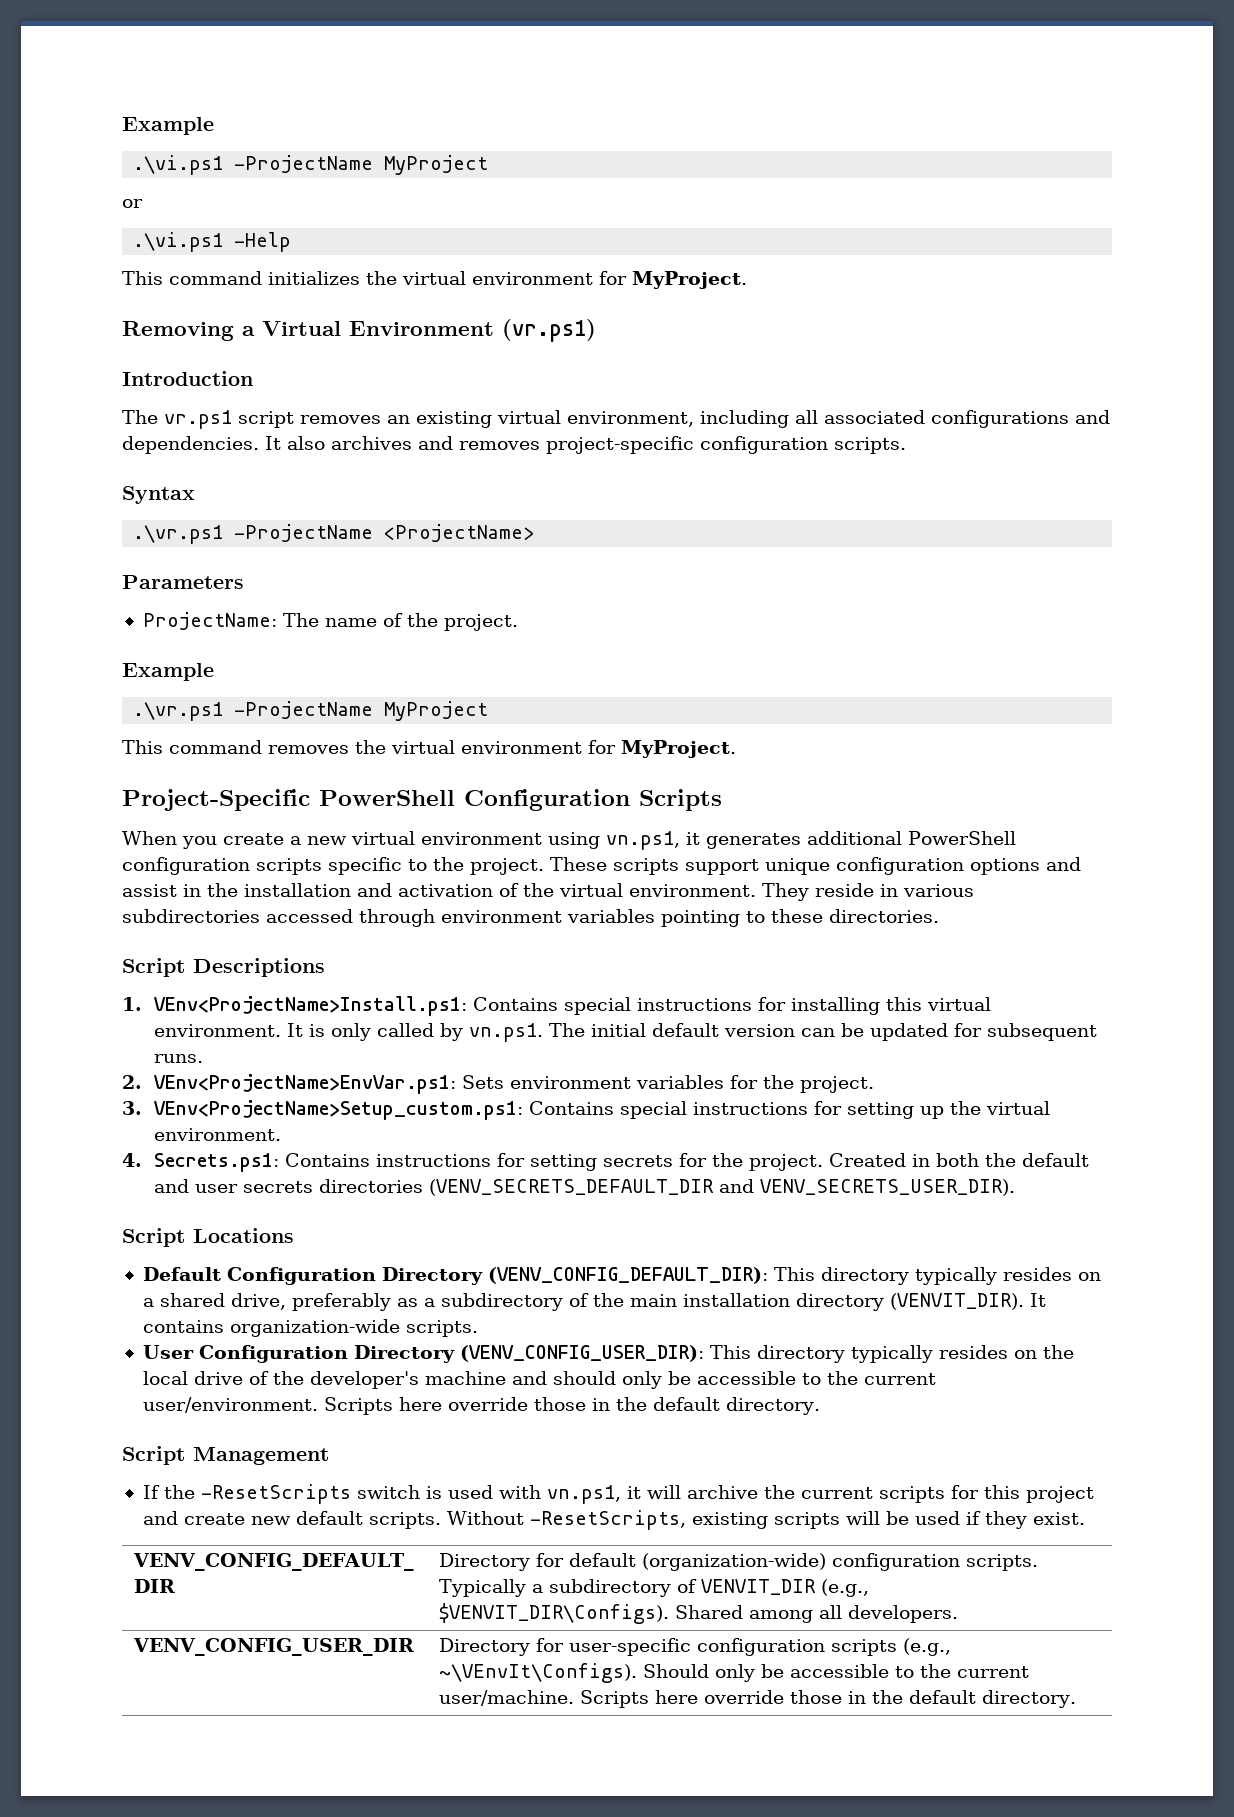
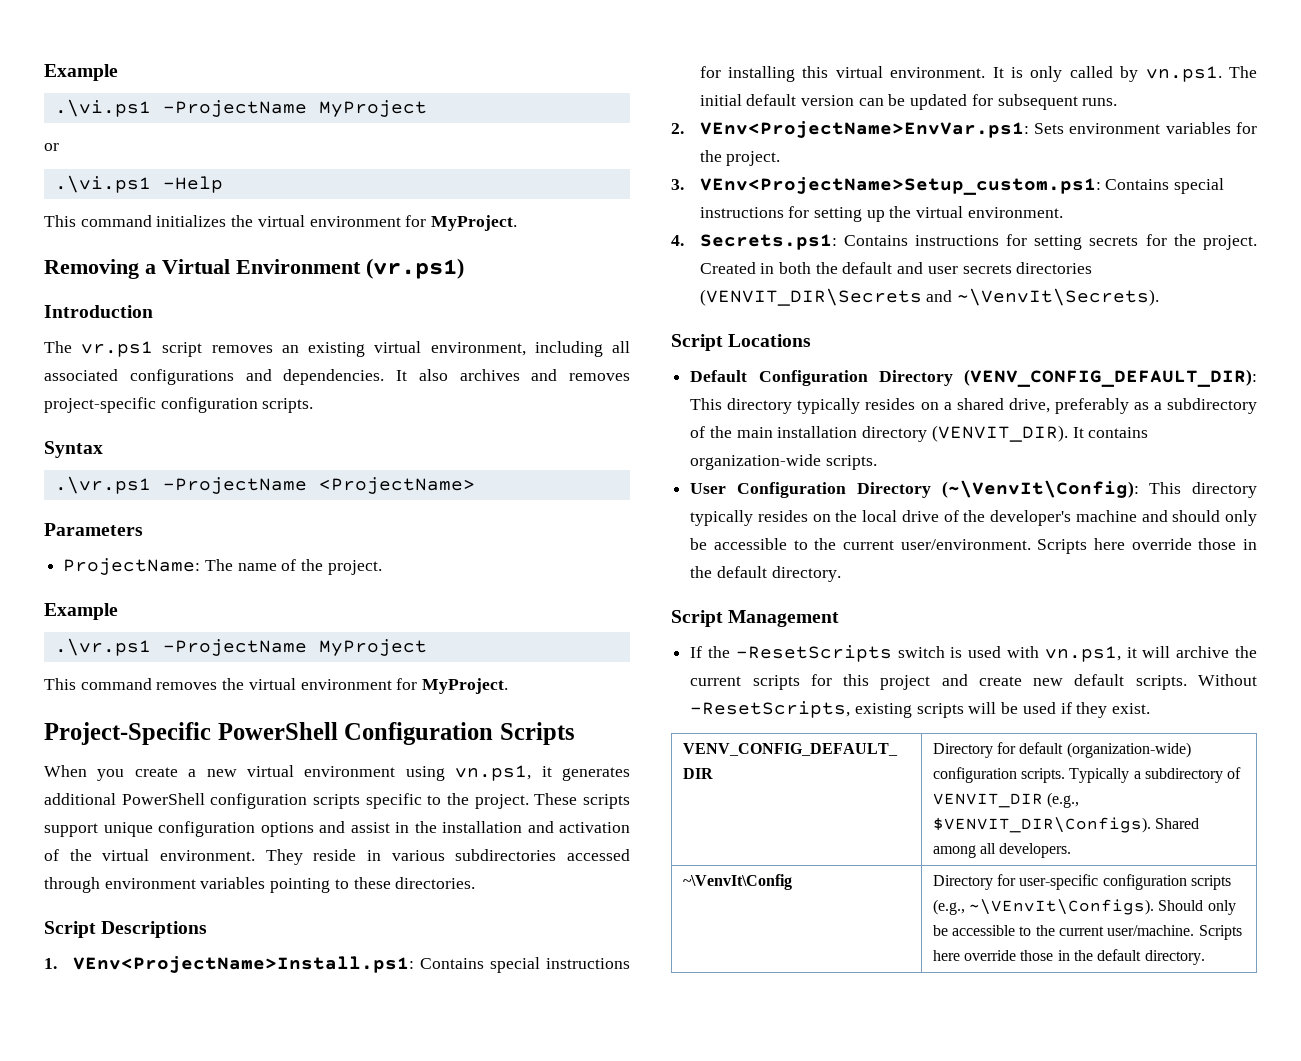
[428,1179,1015,1196] (VENV_SECRETS_DEFAULT_DIR and VENV_SECRETS_USER_DIR). -> [699,288,1159,306] (VENVIT_DIR\Secrets and ~\VenvIt\Secrets).
[459,1345,704,1362] (VENV_CONFIG_USER_DIR): -> [941,480,1139,498] (~\VenvIt\Config):
[132,1638,414,1656] VENV_CONFIG_USER_DIR -> [682,874,792,890] ~\VenvIt\Config

